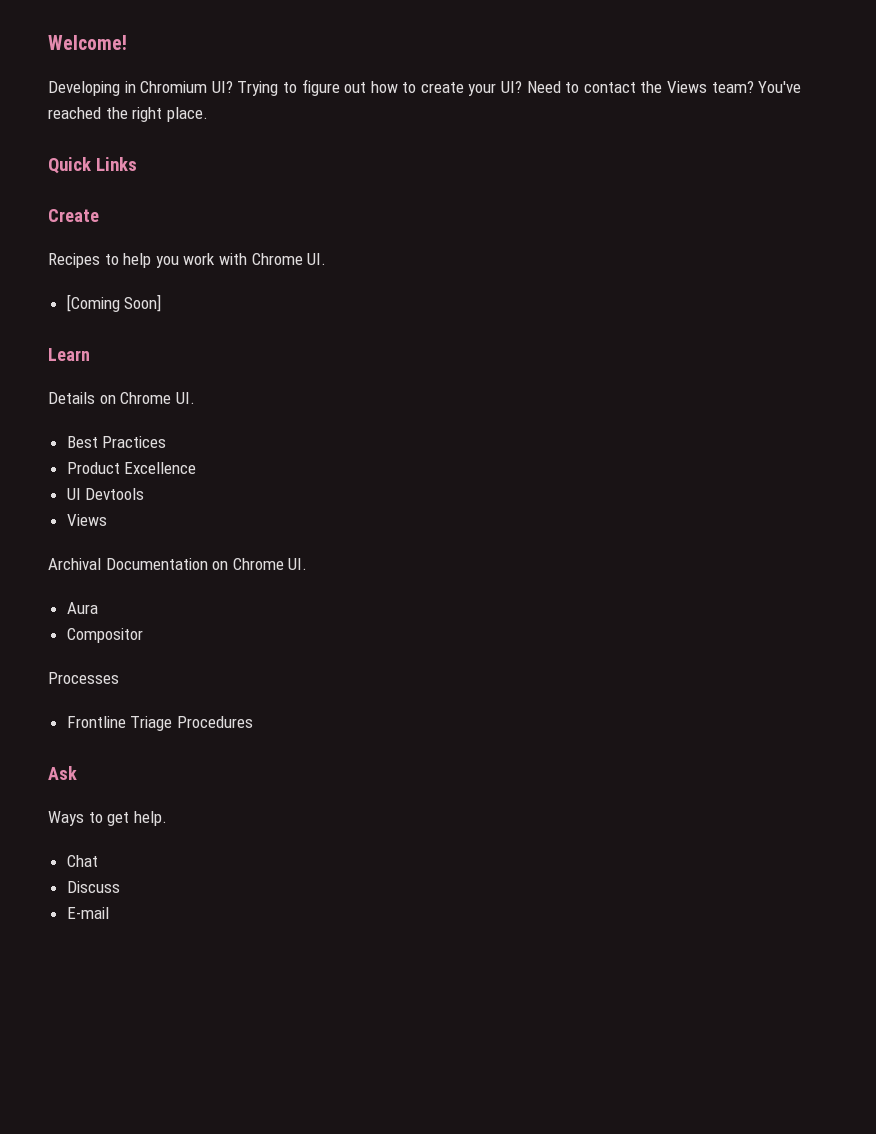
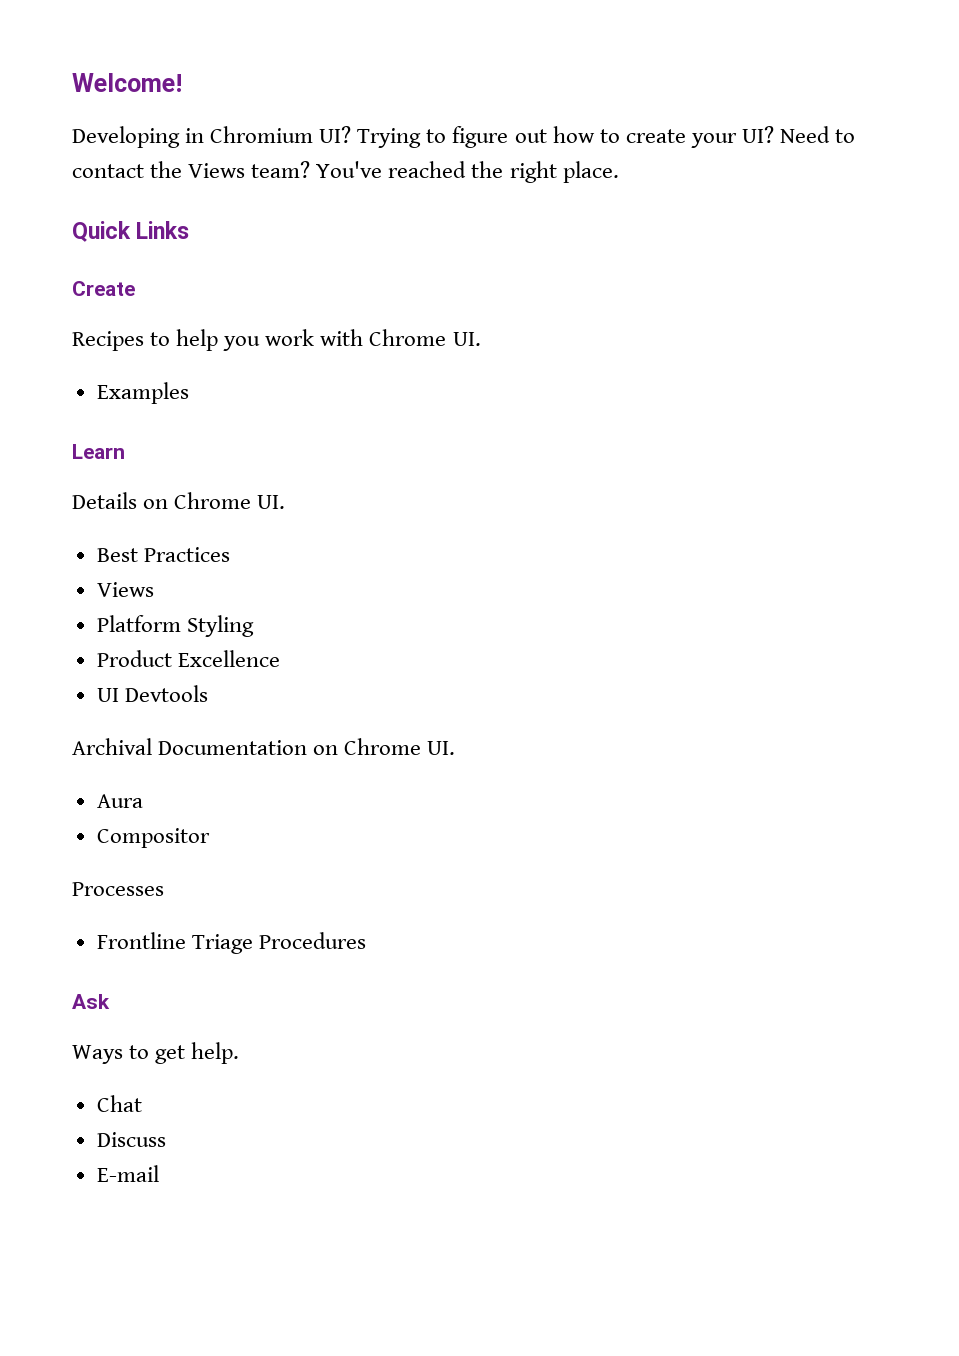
[66,294,162,312] [Coming Soon] -> [96,382,189,404] Examples
(167, 442) none -> [96,582,154,597] [96,615,254,637] // Views // Platform Styling
[66,514,107,526] // Views -> (208, 693) none

